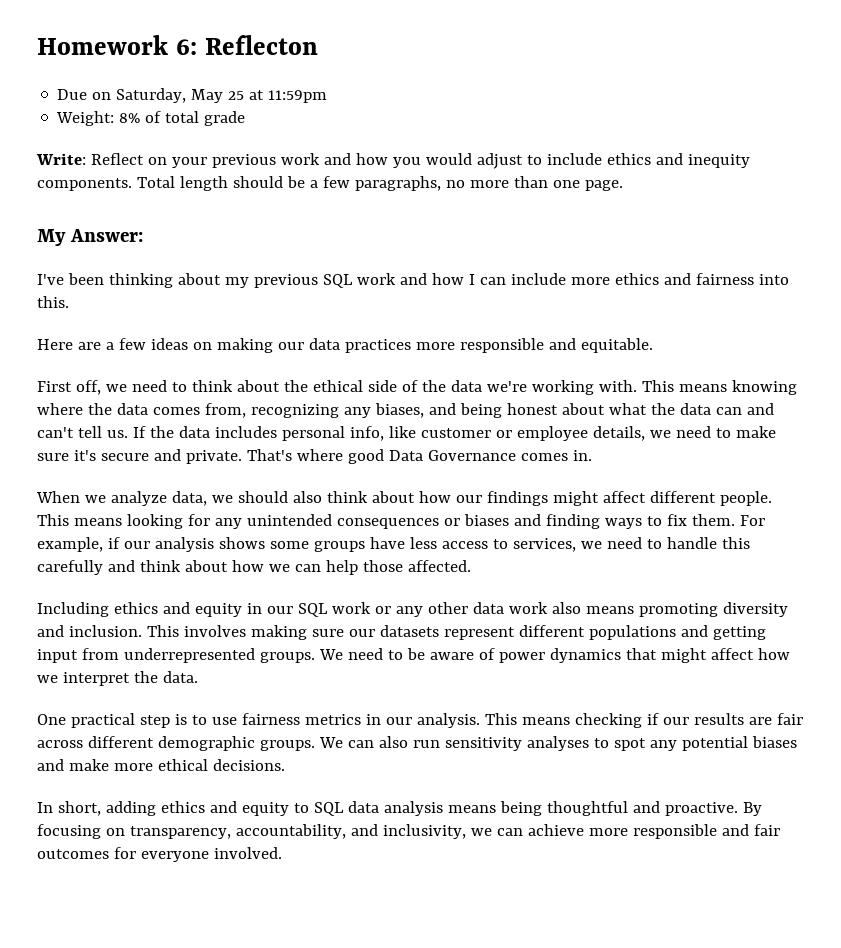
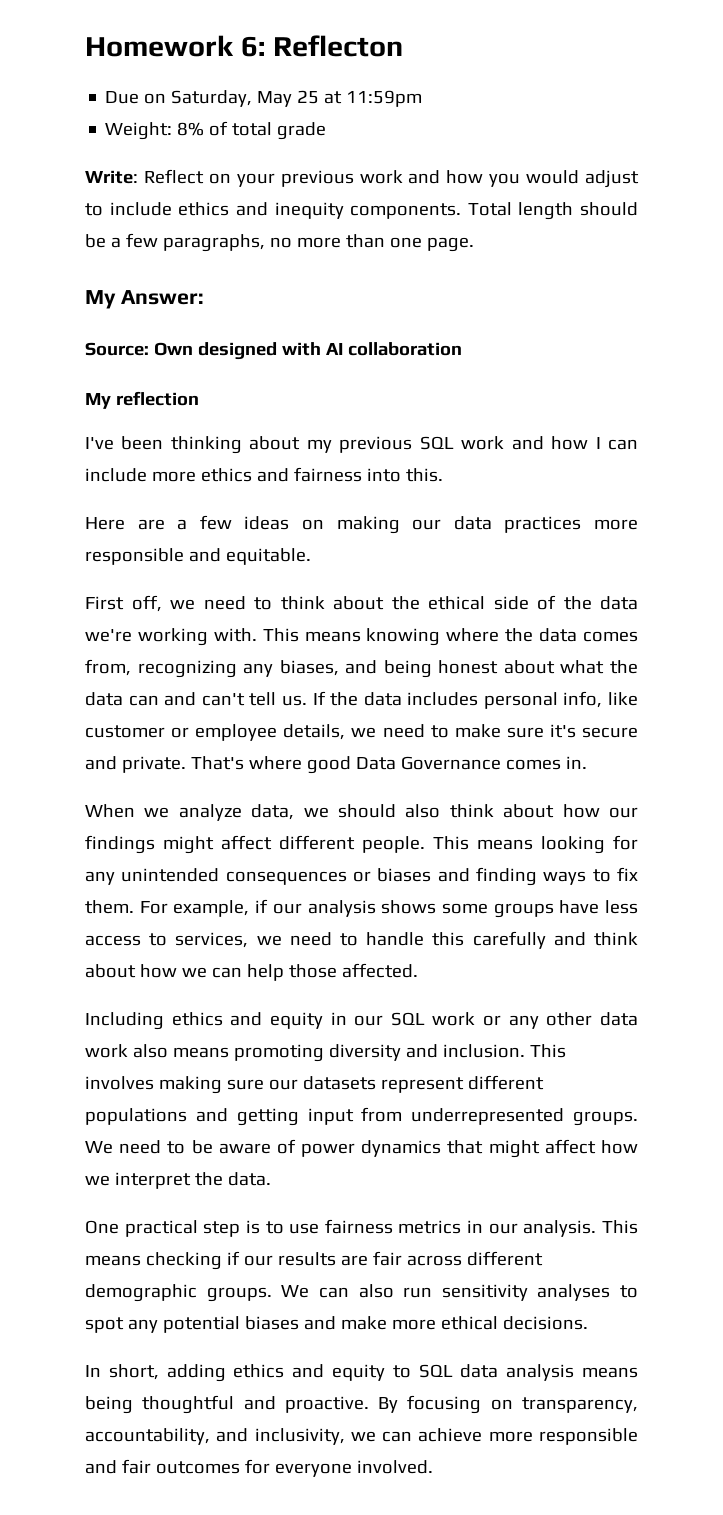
(143, 235) none -> [85,342,462,360] [85,391,199,409] // Source: Own designed with AI collaboration // My reflection

